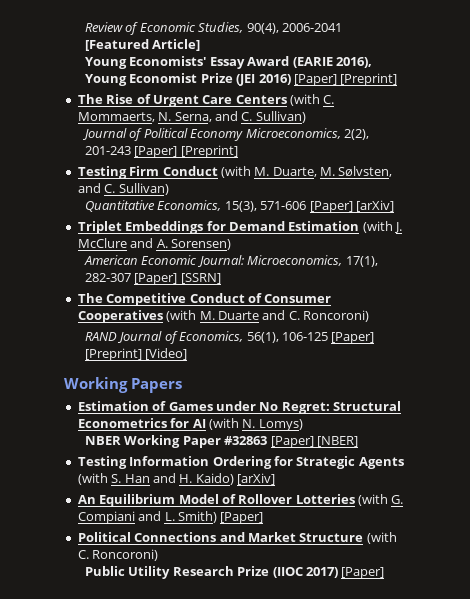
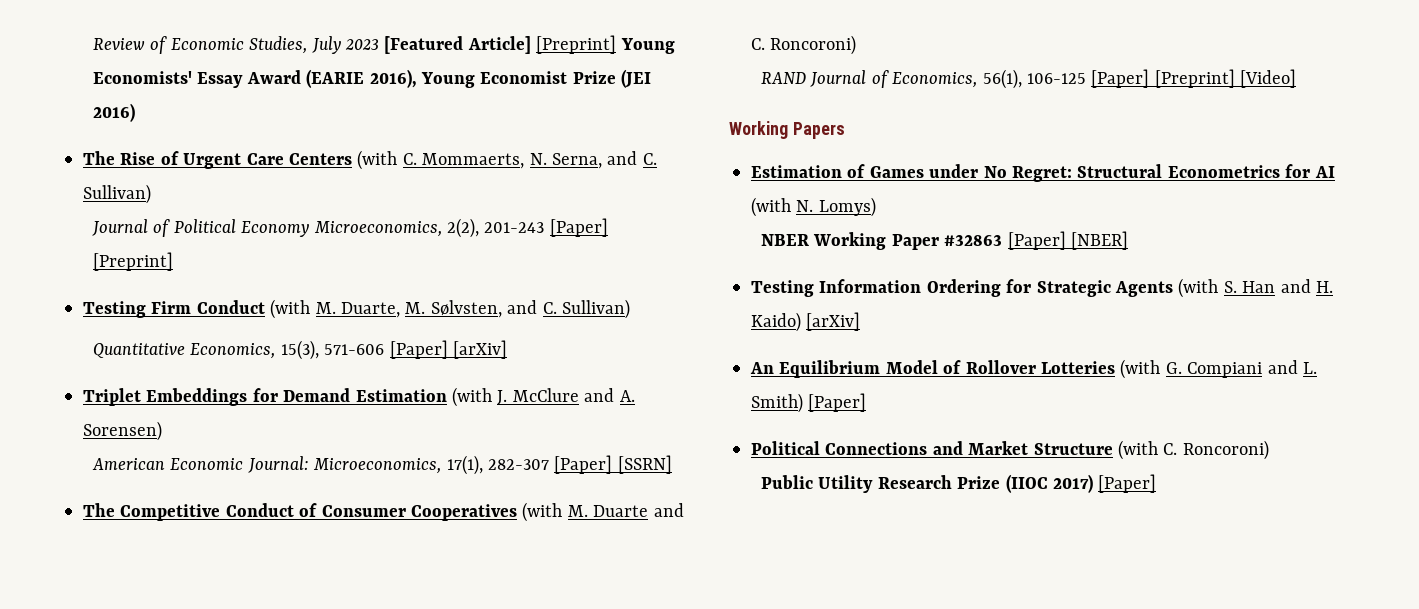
[246,23,342,34] 90(4), 2006-2041 -> [311,36,379,54] July 2023
(201, 45) // -> [536,35,617,54] [Preprint]
[293,73,398,86] [Paper] [Preprint] -> (135, 112) none

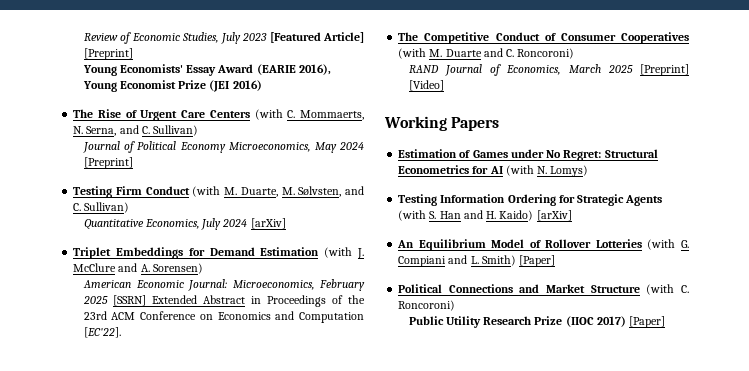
(617, 44) none -> (133, 54) //
[446,218,608,238] 2(2), 201-243 [Paper] -> [314,142,365,153] May 2024
[280,340,448,360] 15(3), 571-606 [Paper] -> [201,218,248,230] July 2024
[446,455,672,475] 17(1), 282-307 [Paper] [SSRN] -> [319,279,366,291] [82,295,365,307] [83,311,364,323] [83,327,121,338] February 2025 [SSRN] Extended Abstract in Proceedings of the 23rd ACM Conference on Economics and Computation [EC'22].
[982,69,1150,89] 56(1), 106-125 [Paper] -> [568,64,633,73] March 2025
[760,231,1128,250] // NBER Working Paper #32863 [Paper] [NBER] -> (589, 171) none

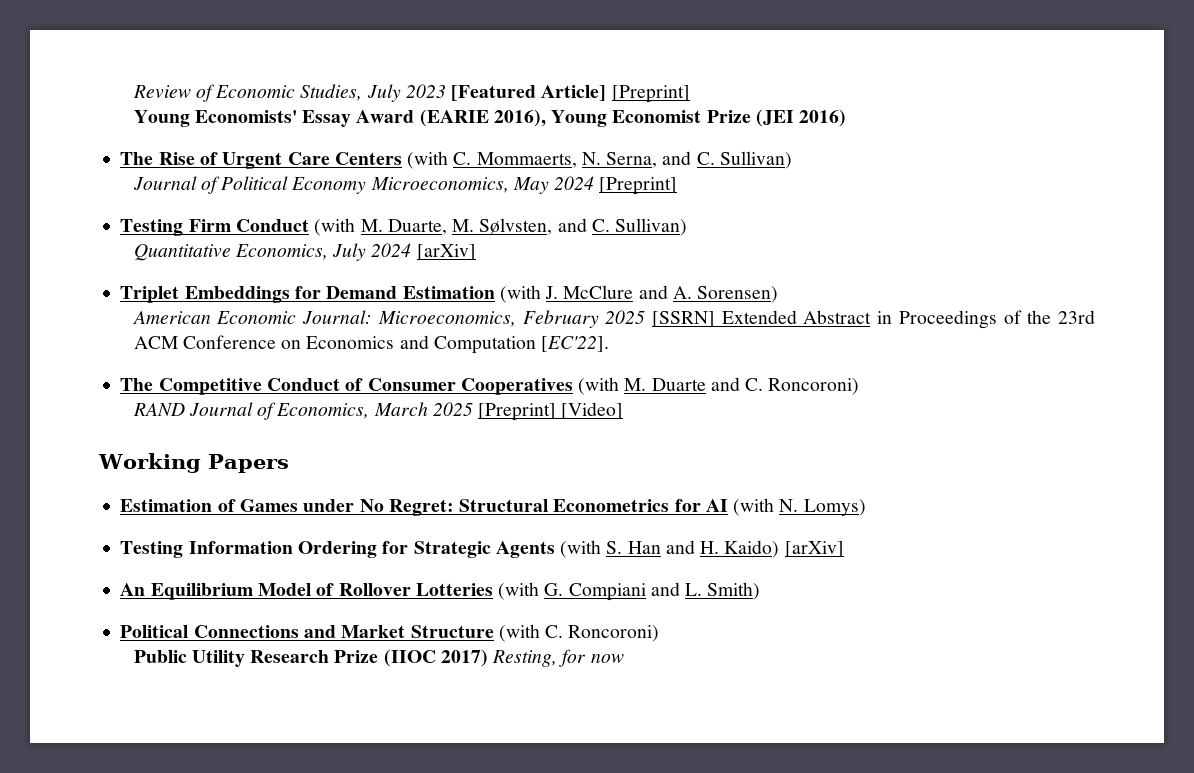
[519,255,556,267] [Paper] -> (761, 591) none
[629,316,666,328] [Paper] -> [492,649,624,667] Resting, for now

